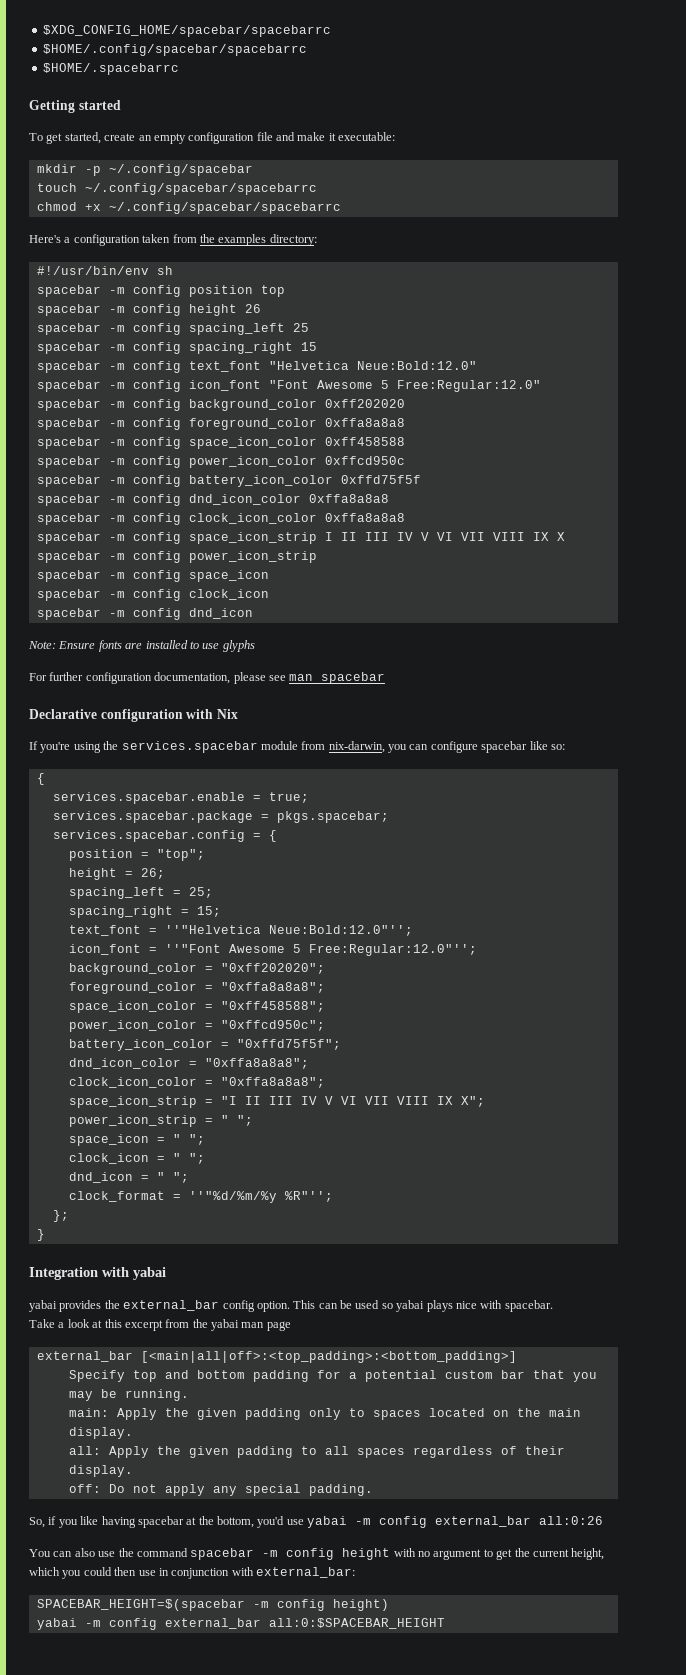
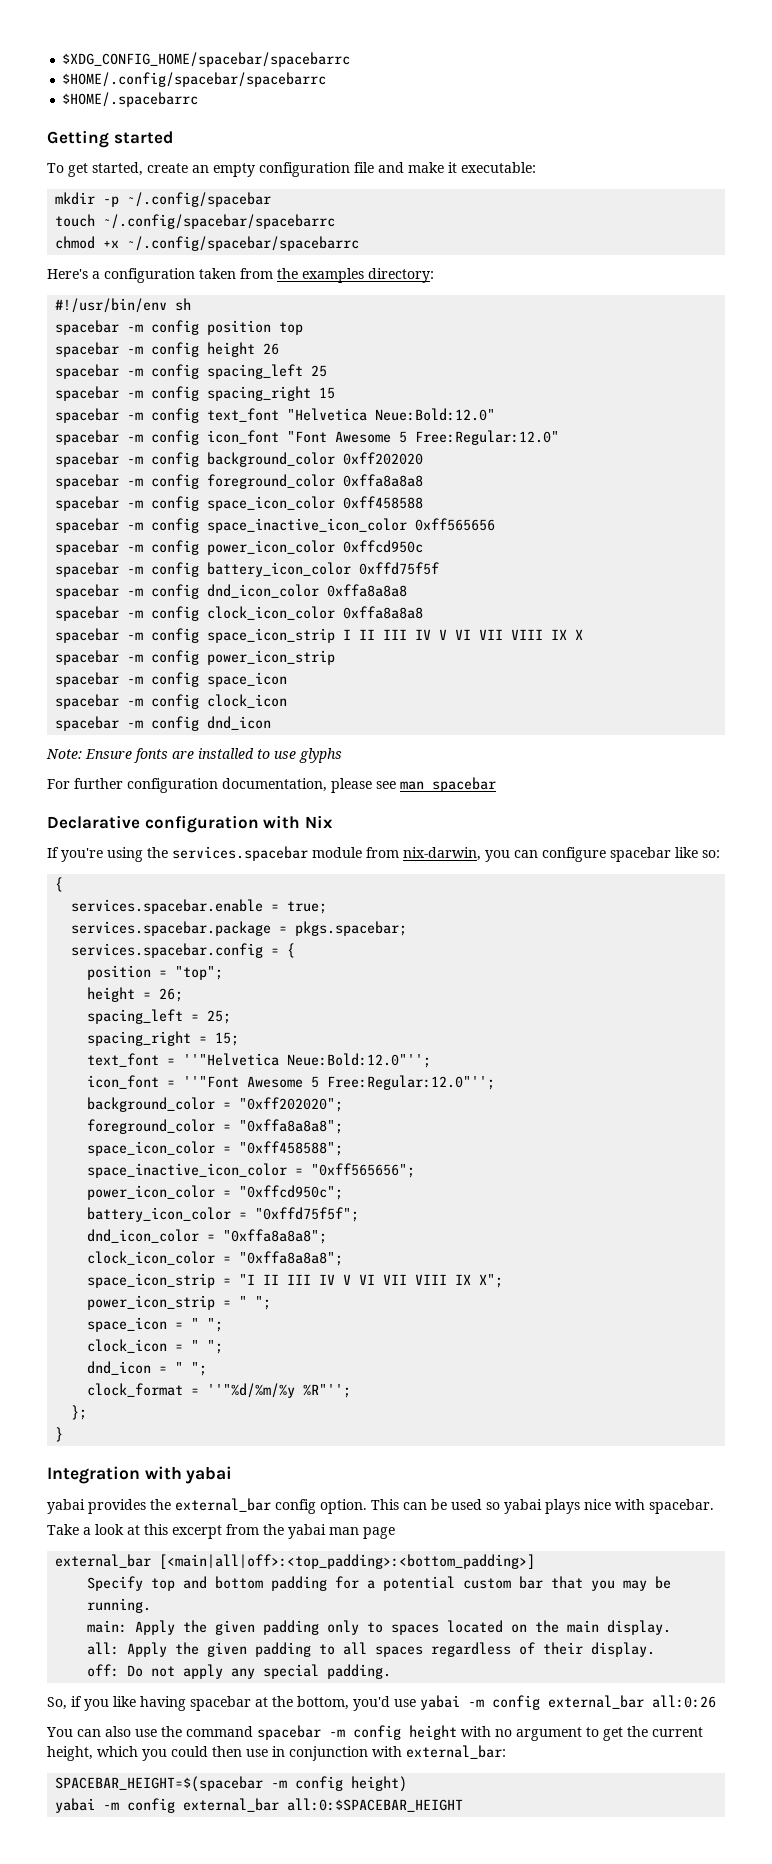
(405, 441) none -> [55,518,496,533] // spacebar -m config space_inactive_icon_color 0xff565656
(325, 1006) none -> [87,1163,416,1178] // space_inactive_icon_color = "0xff565656";

